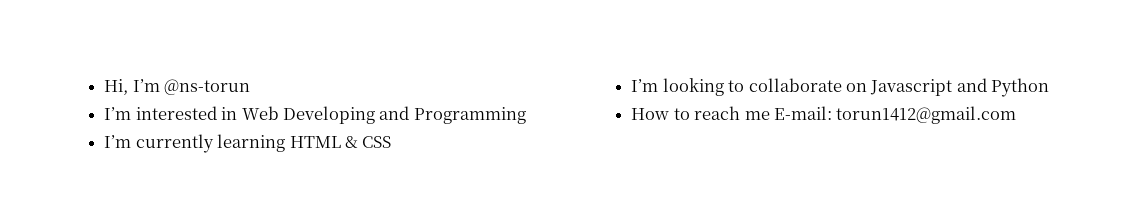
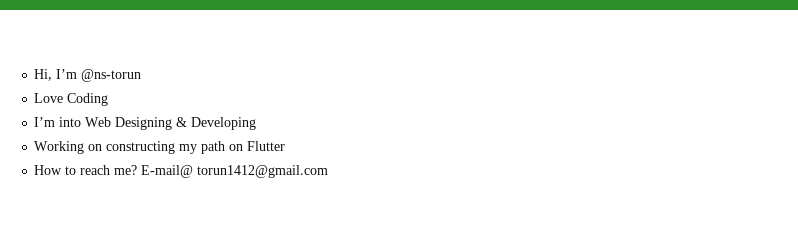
[104,106,526,124] [104,134,392,153] [631,78,1050,97] I’m interested in Web Developing and Programming // I’m currently learning HTML & CSS // I’m looking to collaborate on Javascript and Python -> [34,93,109,106] [34,117,257,130] [34,141,286,154] Love Coding // I’m into Web Designing & Developing // Working on constructing my path on Flutter
[744,106,832,120] me E-mail: -> [114,165,194,178] me? E-mail@

